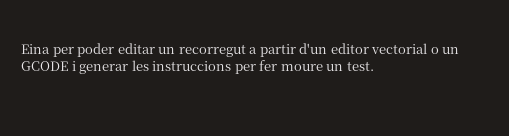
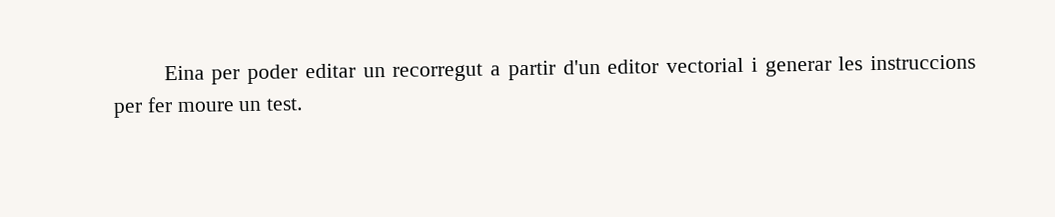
[430,47,460,54] [21,61,68,71] o un GCODE -> (745, 65) none

